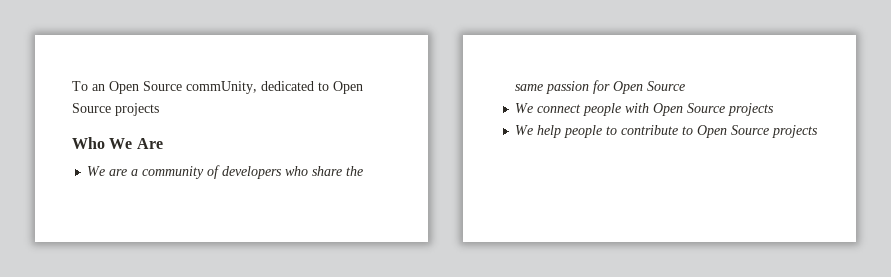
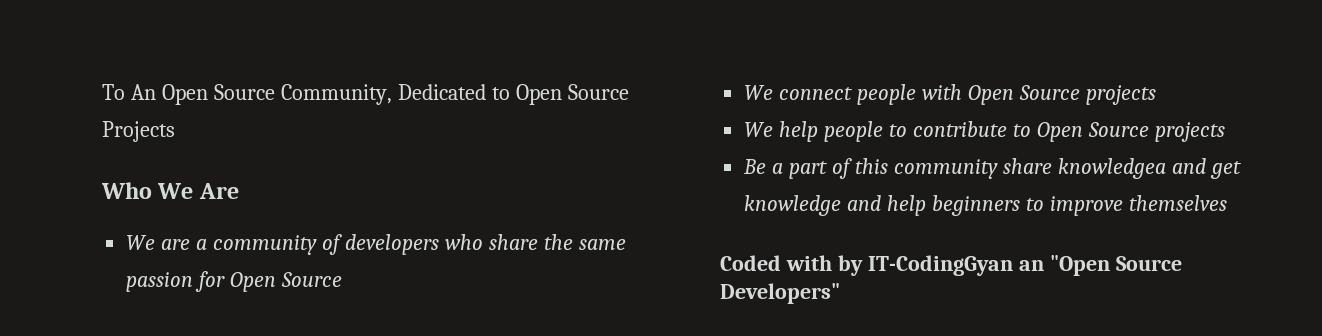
[92,81,363,94] [72,103,159,116] an Open Source commUnity, dedicated to Open Source projects -> [130,84,629,105] [102,121,175,142] An Open Source Community, Dedicated to Open Source Projects
(819, 131) none -> [743,158,1241,179] [744,195,1227,216] [720,255,1182,276] [720,283,840,304] // Be a part of this community share knowledgea and get knowledge and help beginners to improve themselves // Coded with by IT-CodingGyan an "Open Source Developers"

